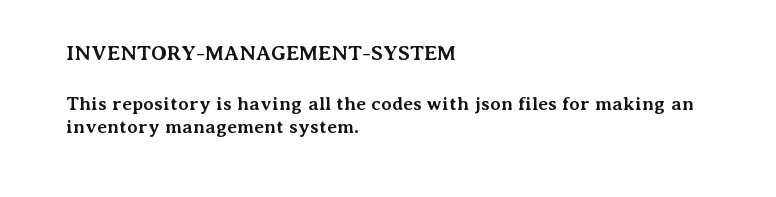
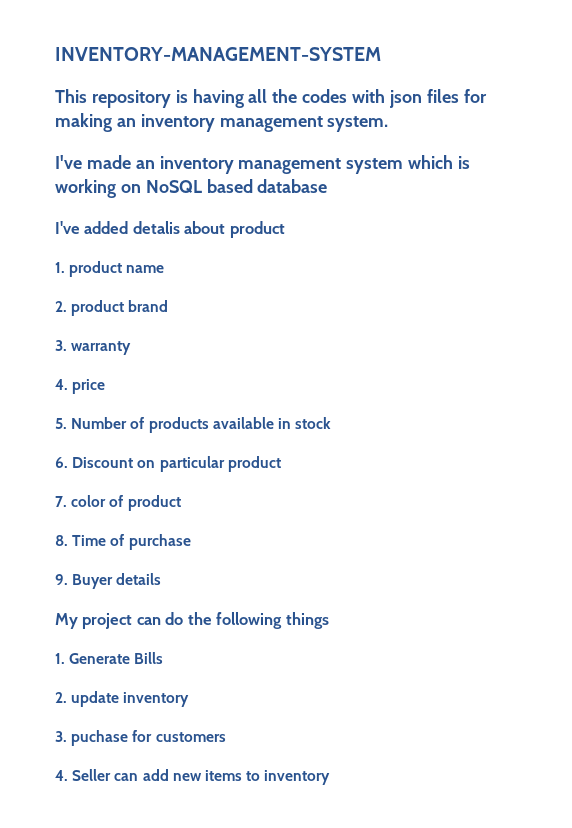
(360, 129) none -> [55,155,471,174] [55,179,328,198] [55,221,285,238] [55,261,165,277] [55,300,169,316] [55,340,132,355] [55,379,106,394] [55,417,332,433] [55,456,281,472] [55,495,181,511] [55,534,191,550] [55,573,162,589] [55,612,329,629] [55,652,164,664] [55,691,190,707] [55,730,226,746] [55,769,331,785] // I've made an inventory management system which is working on NoSQL based database // I've added detalis about product // 1. product name // 2. product brand // 3. warranty // 4. price // 5. Number of products available in stock // 6. Discount on particular product // 7. color of product // 8. Time of purchase // 9. Buyer details // My project can do the following things // 1. Generate Bills // 2. update inventory // 3. puchase for customers // 4. Seller can add new items to inventory

